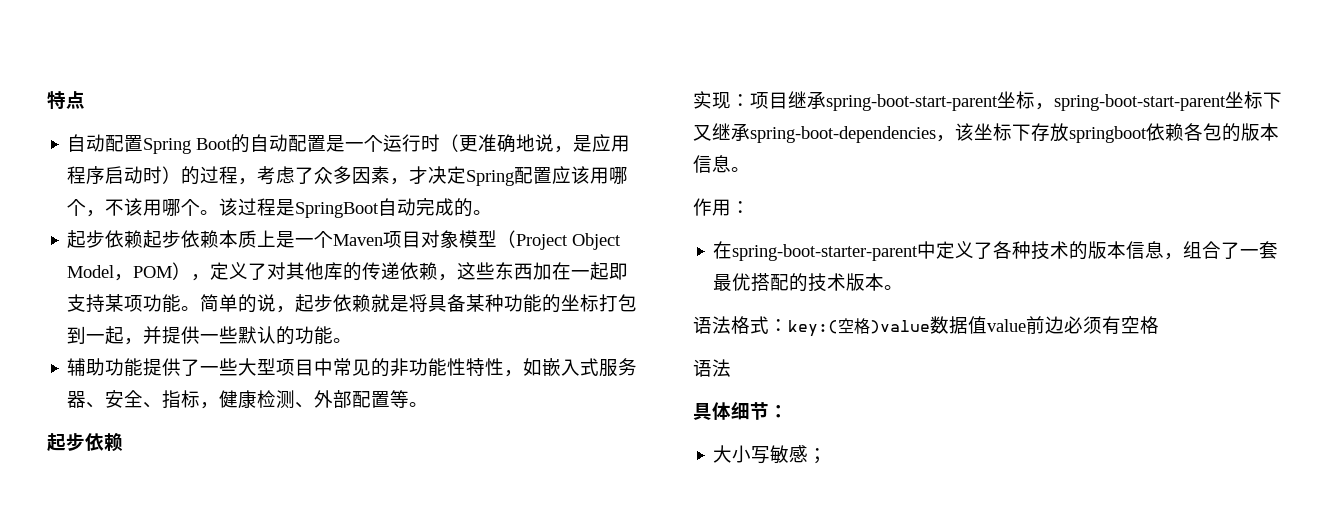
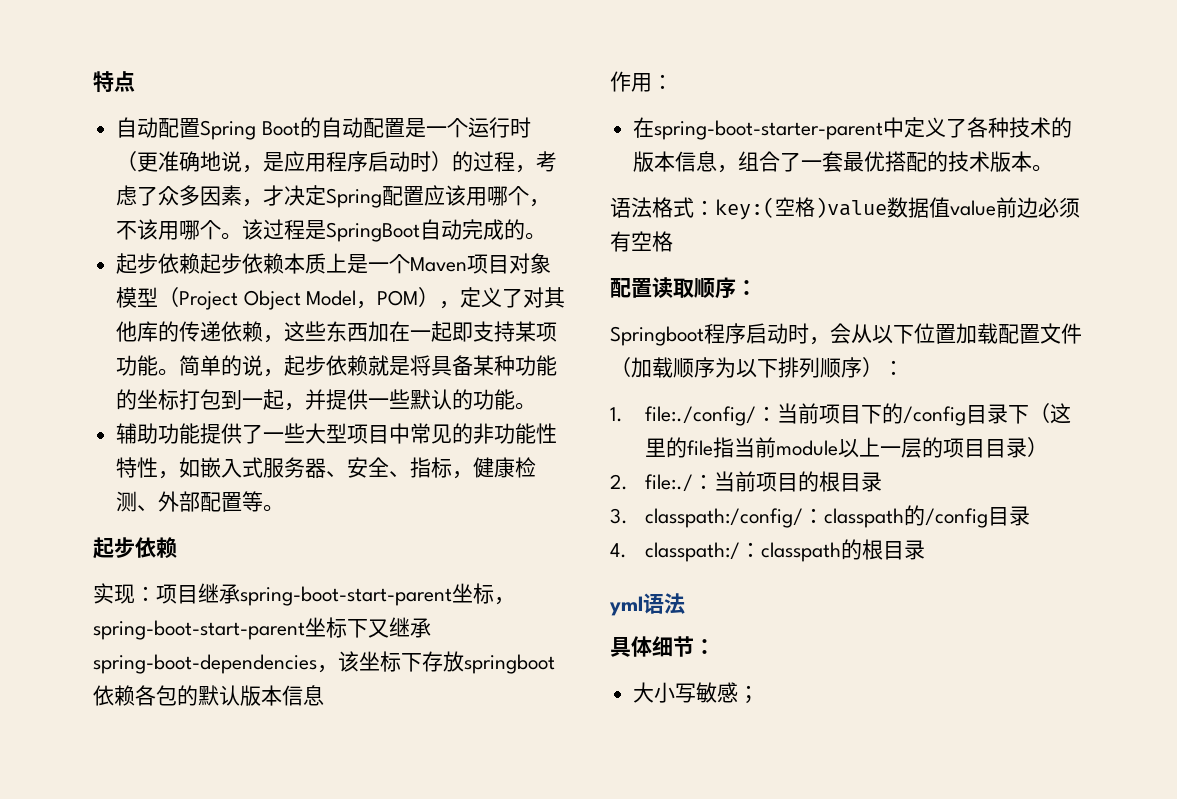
[1241,123,1279,141] [693,155,750,173] 版本信息。 -> [198,685,324,706] 默认版本信息
(1159, 325) none -> [610,277,757,299] [610,323,1082,346] [610,357,904,378] [610,403,1071,426] [644,437,1048,458] [610,471,882,492] [610,505,1030,528] [610,539,925,562] [609,596,643,616] 配置读取顺序： // Springboot程序启动时，会从以下位置加载配置文件（加载顺序为以下排列顺序）： // 1. file:./config/：当前项目下的/config目录下（这里的file指当前module以上一层的项目目录） // 2. file:./：当前项目的根目录 // 3. classpath:/config/：classpath的/config目录 // 4. classpath:/：classpath的根目录 // yml

